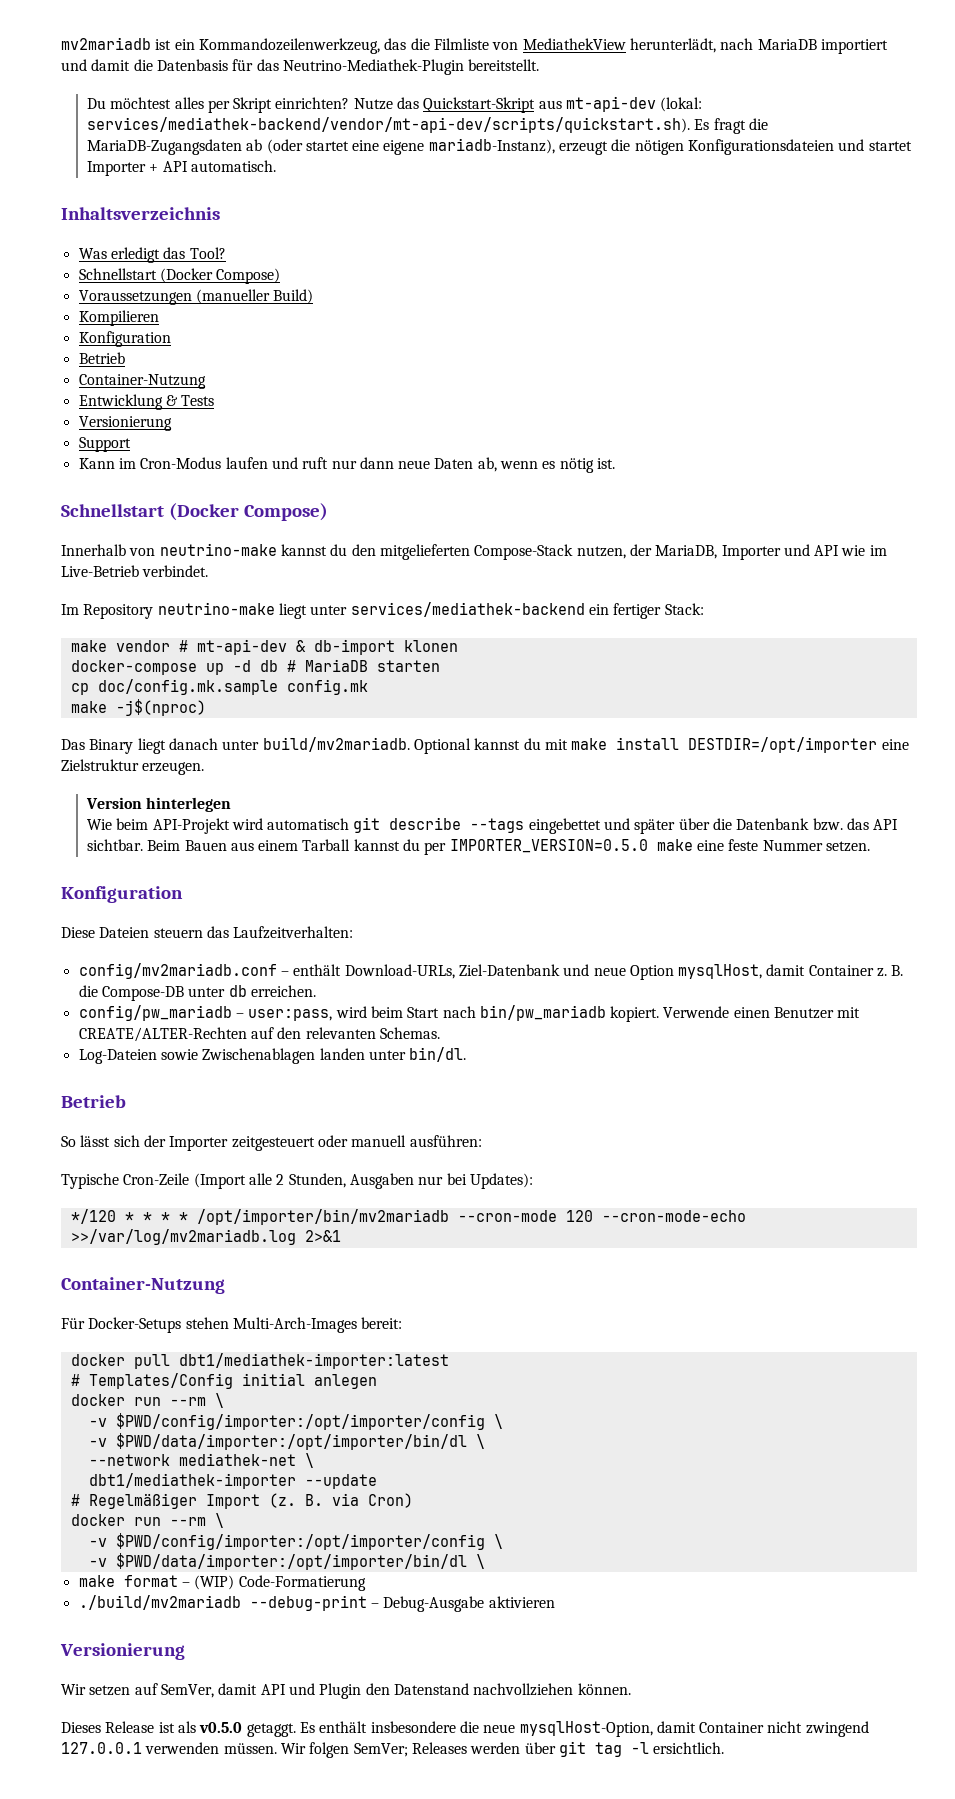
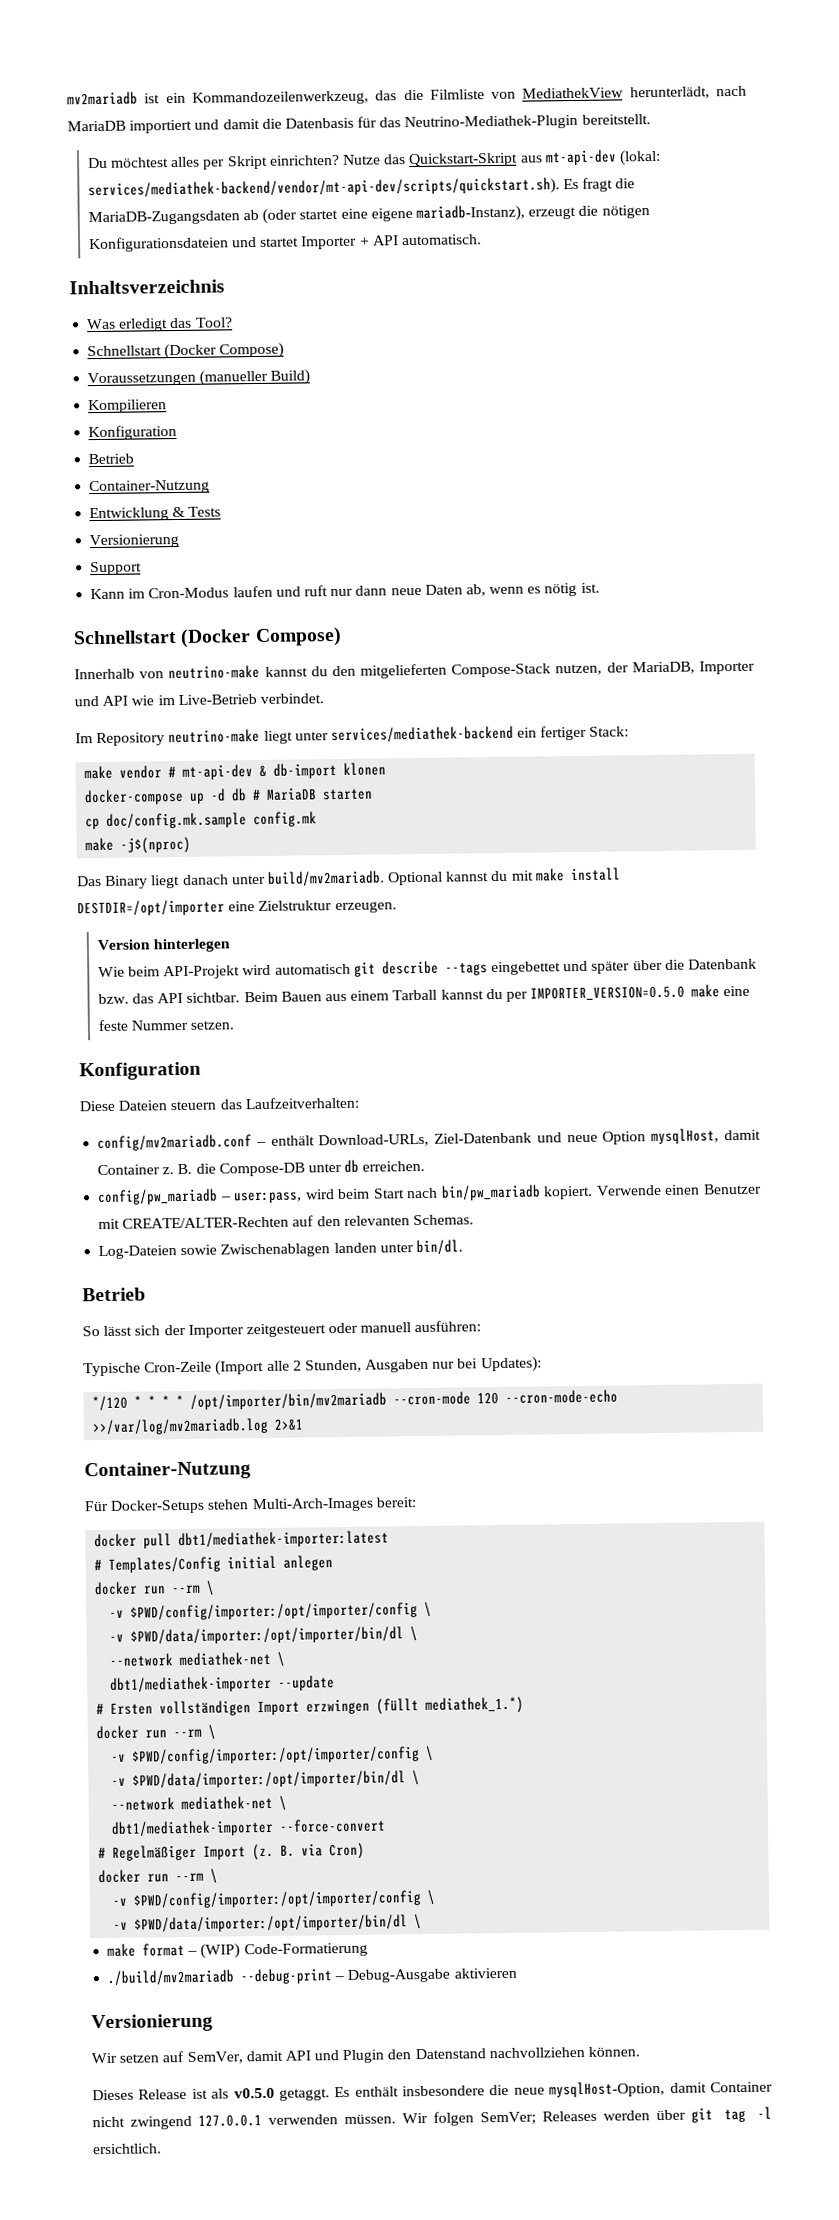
(377, 1481) none -> [96,1696,525,1717] [96,1724,217,1740] [111,1745,435,1765] [111,1770,421,1789] [111,1795,288,1811] [111,1818,387,1837] // # Ersten vollständigen Import erzwingen (füllt mediathek_1.*) // docker run --rm \ // -v $PWD/config/importer:/opt/importer/config \ // -v $PWD/data/importer:/opt/importer/bin/dl \ // --network mediathek-net \ // dbt1/mediathek-importer --force-convert

